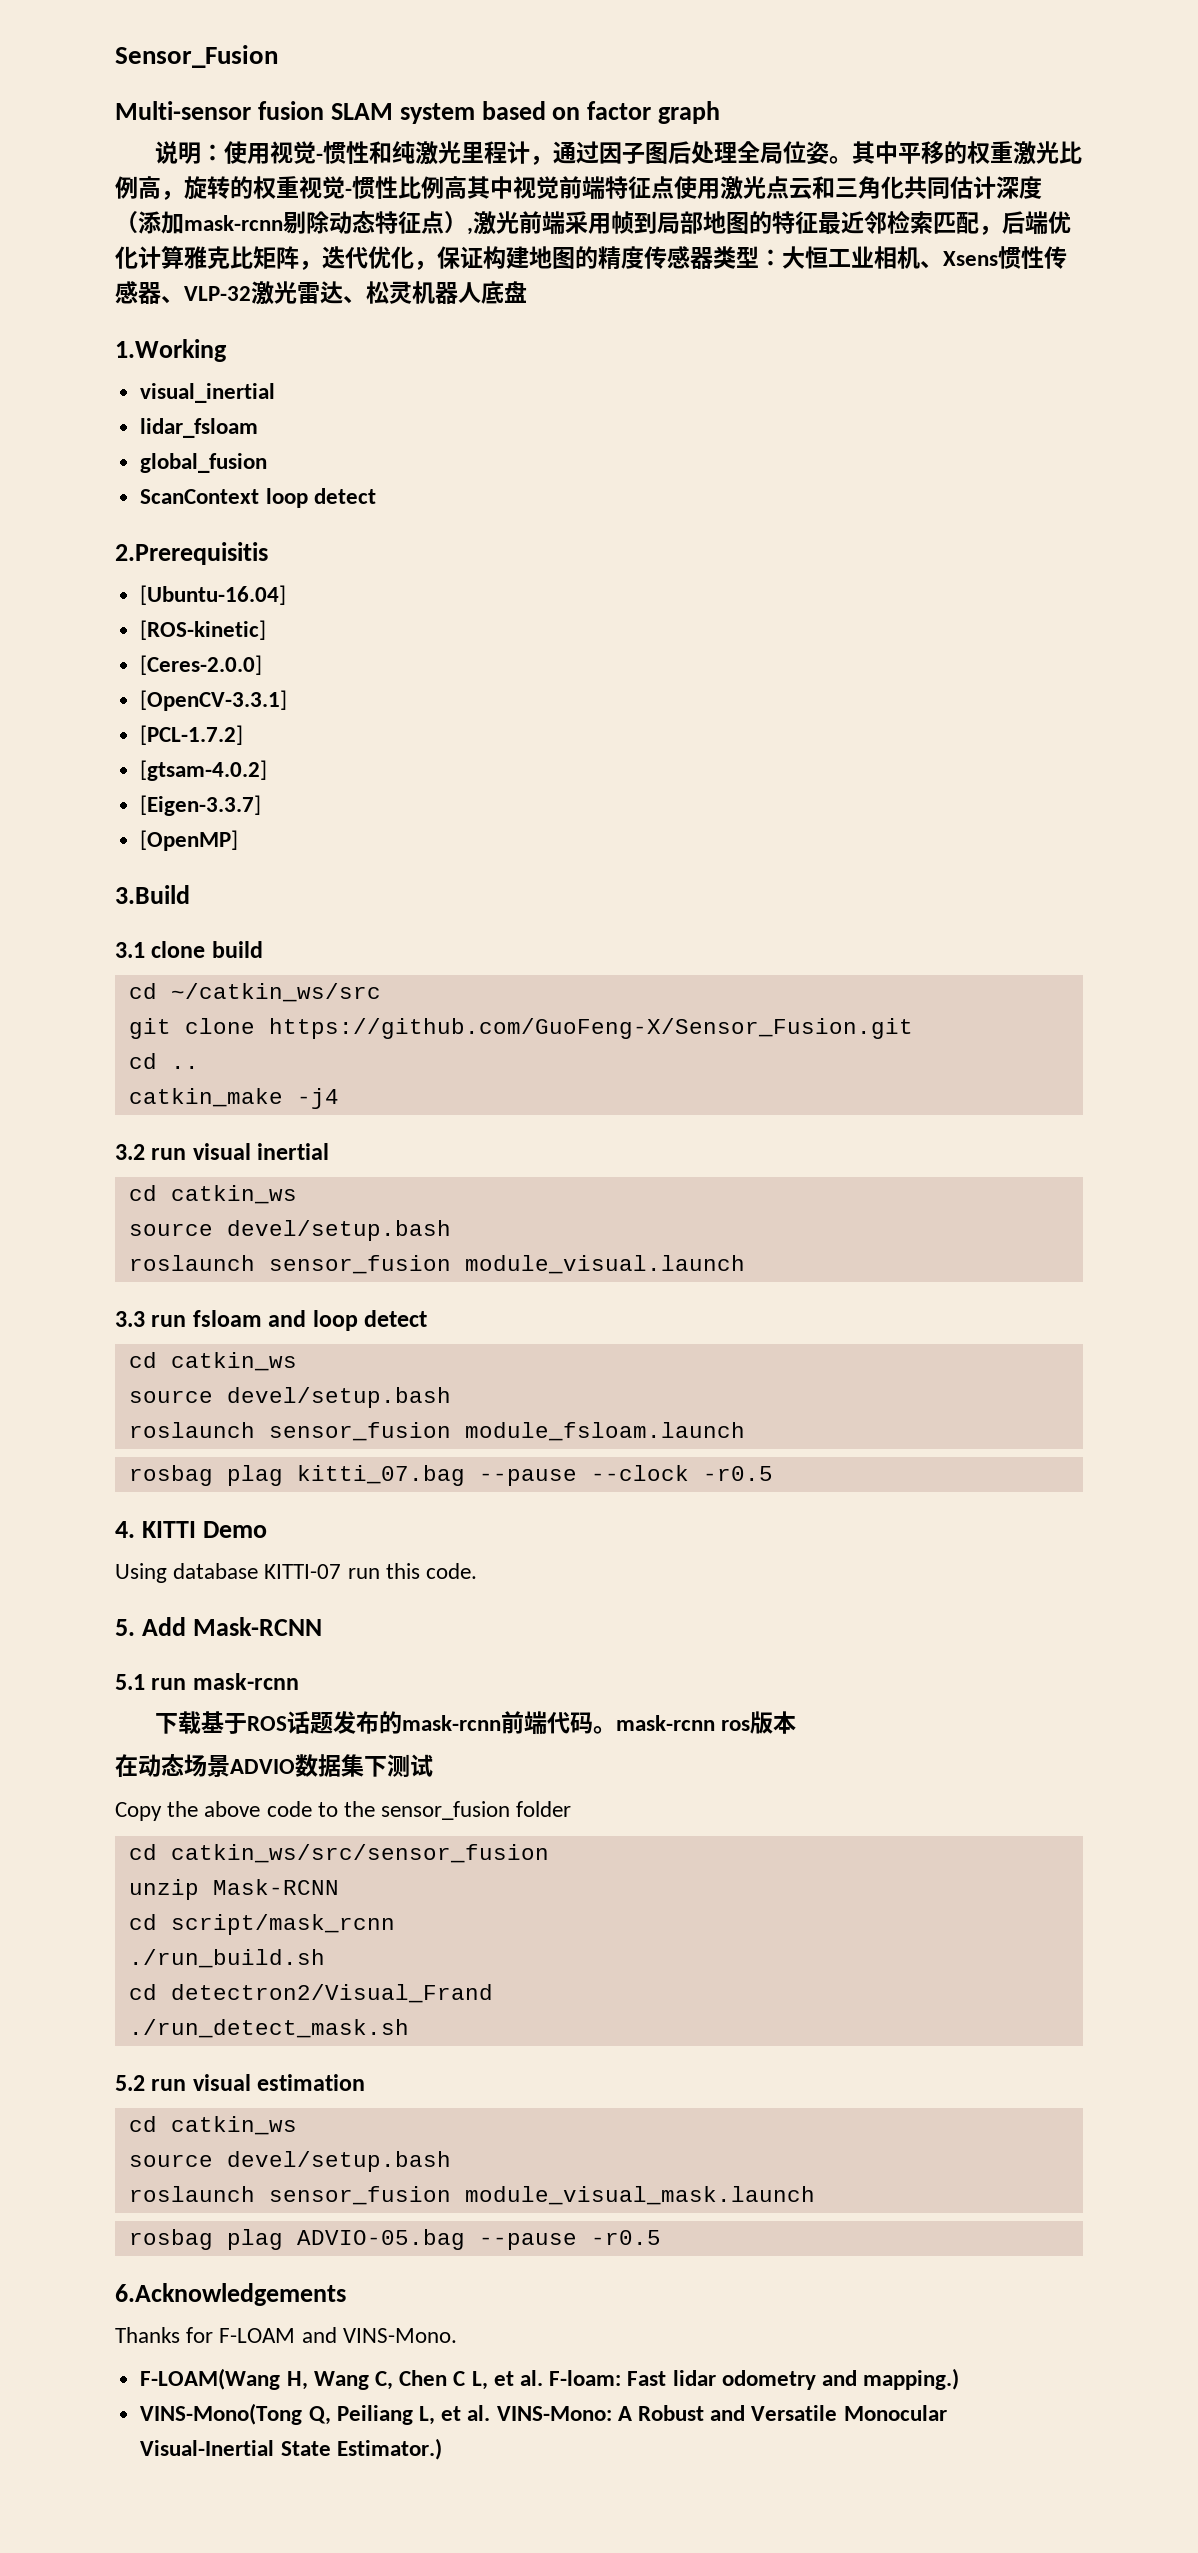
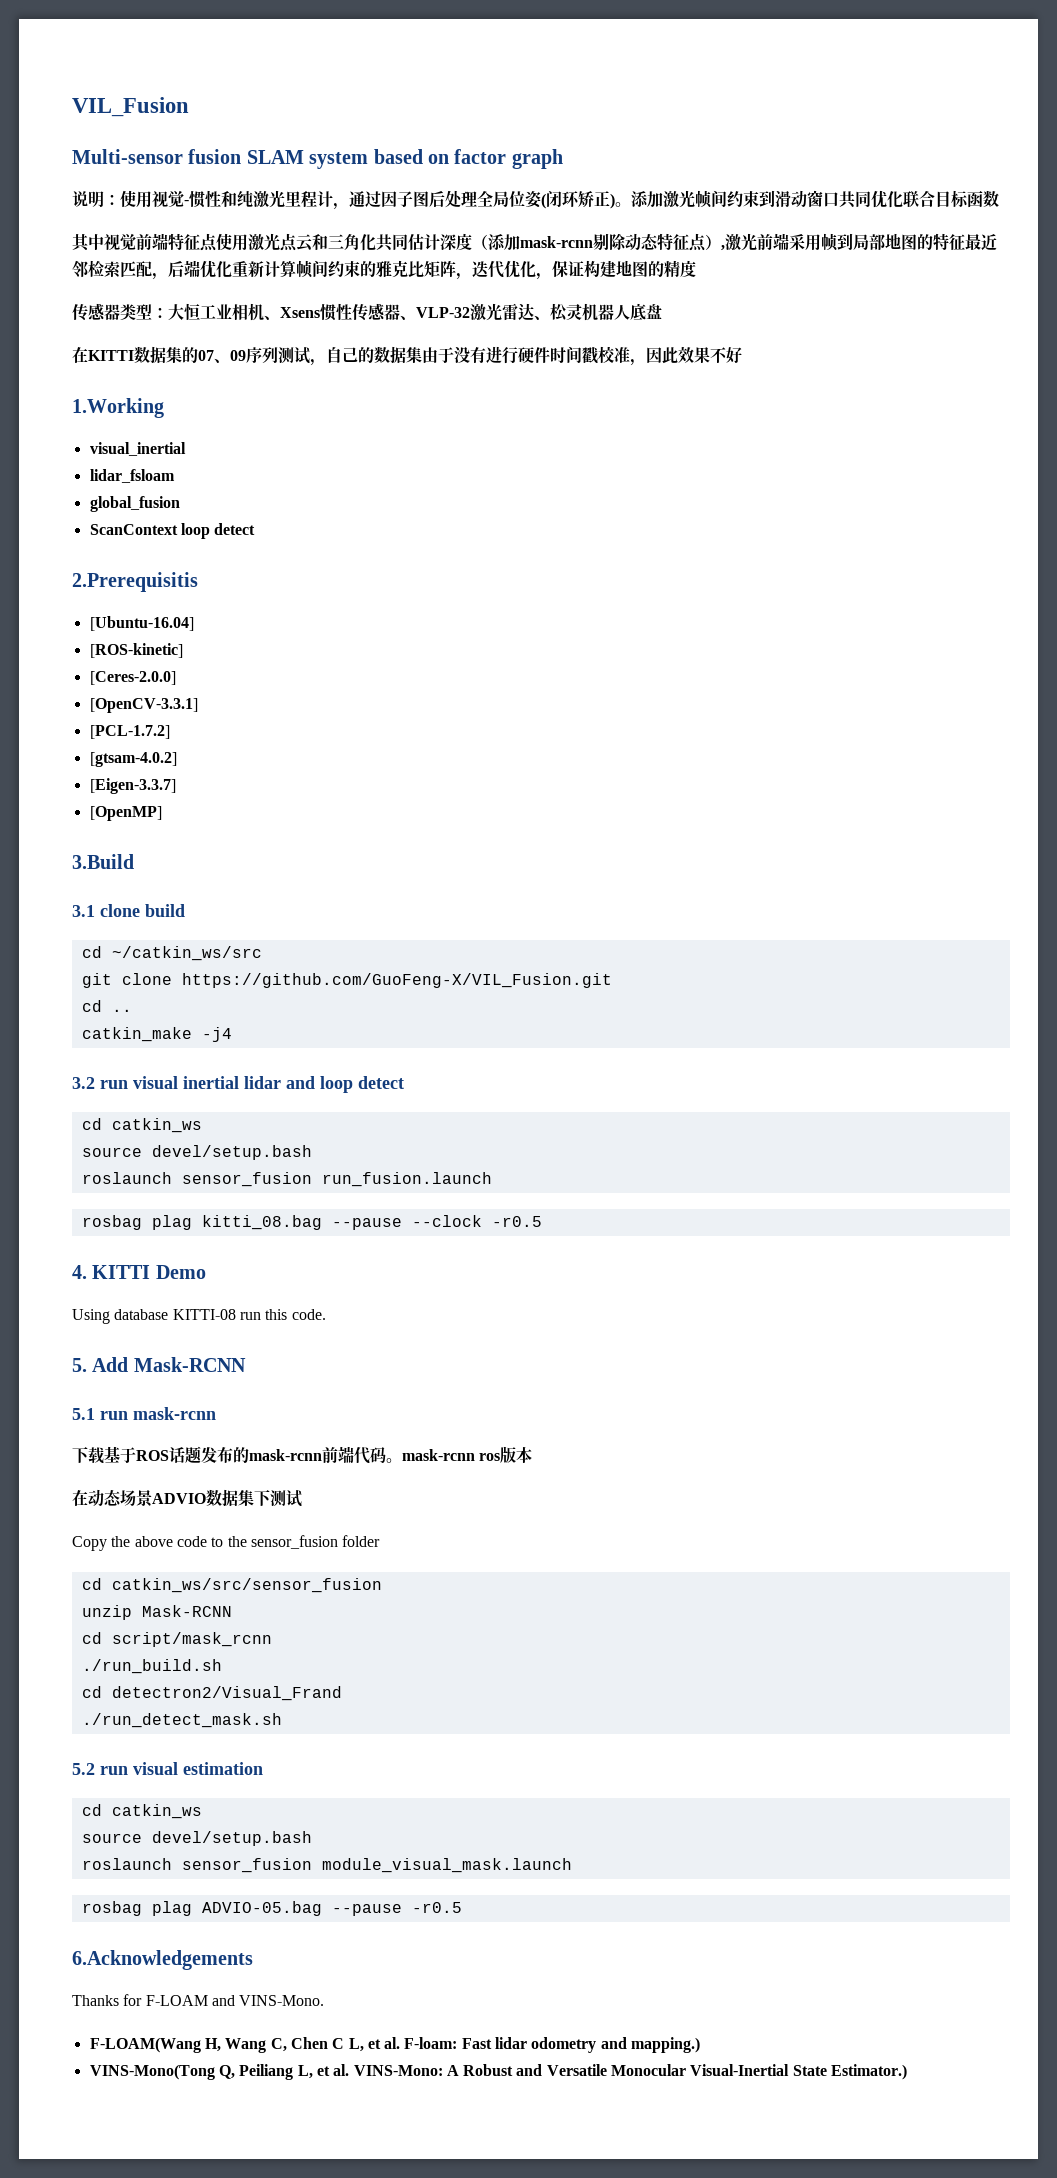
[115,45,278,68] Sensor_Fusion -> [72,97,189,117] VIL_Fusion
[828,141,1082,165] [115,176,467,200] 。其中平移的权重激光比例高，旋转的权重视觉-惯性比例高 -> [541,190,999,209] (闭环矫正)。添加激光帧间约束到滑动窗口共同优化联合目标函数 //
[138,246,184,269] 计算 -> [232,260,376,278] 重新计算帧间约束的
(644, 257) none -> (696, 269) //
(527, 292) none -> [72,346,742,366] // 在KITTI数据集的07、09序列测试，自己的数据集由于没有进行硬件时间戳校准，因此效果不好
[268,1018,913,1039] https://github.com/GuoFeng-X/Sensor_Fusion.git -> [181,973,612,988] https://github.com/GuoFeng-X/VIL_Fusion.git
[128,1185,297,1204] [128,1220,451,1241] [128,1255,745,1274] [115,1310,262,1327] // cd catkin_ws // source devel/setup.bash // roslaunch sensor_fusion module_visual.launch // 3.3 run fsloam -> [244,1076,281,1089] lidar
[464,1422,745,1441] [128,1465,465,1486] module_fsloam.launch // rosbag plag kitti_07.bag -> [321,1172,492,1187] [81,1215,322,1230] run_fusion.launch // rosbag plag kitti_08.bag
[264,1564,342,1579] KITTI-07 -> [172,1309,236,1320] KITTI-08

